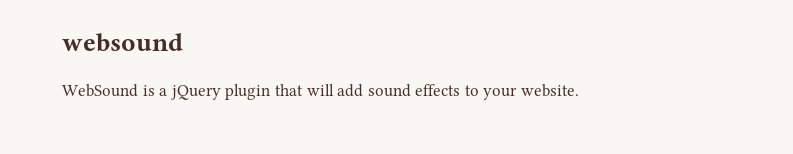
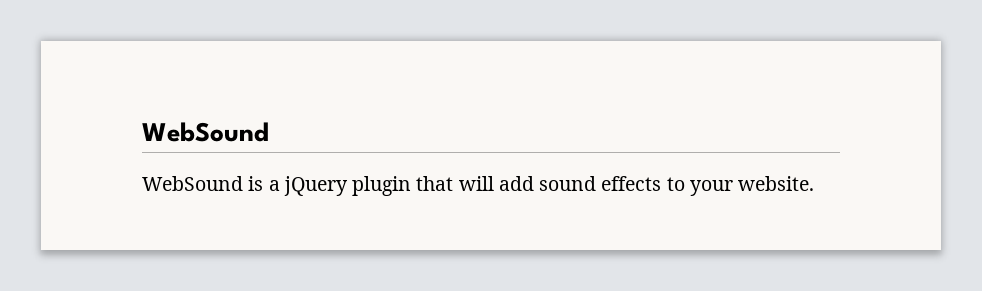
[62,33,183,52] websound -> [142,122,269,142] WebSound

